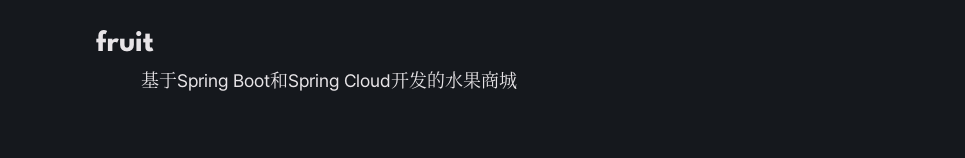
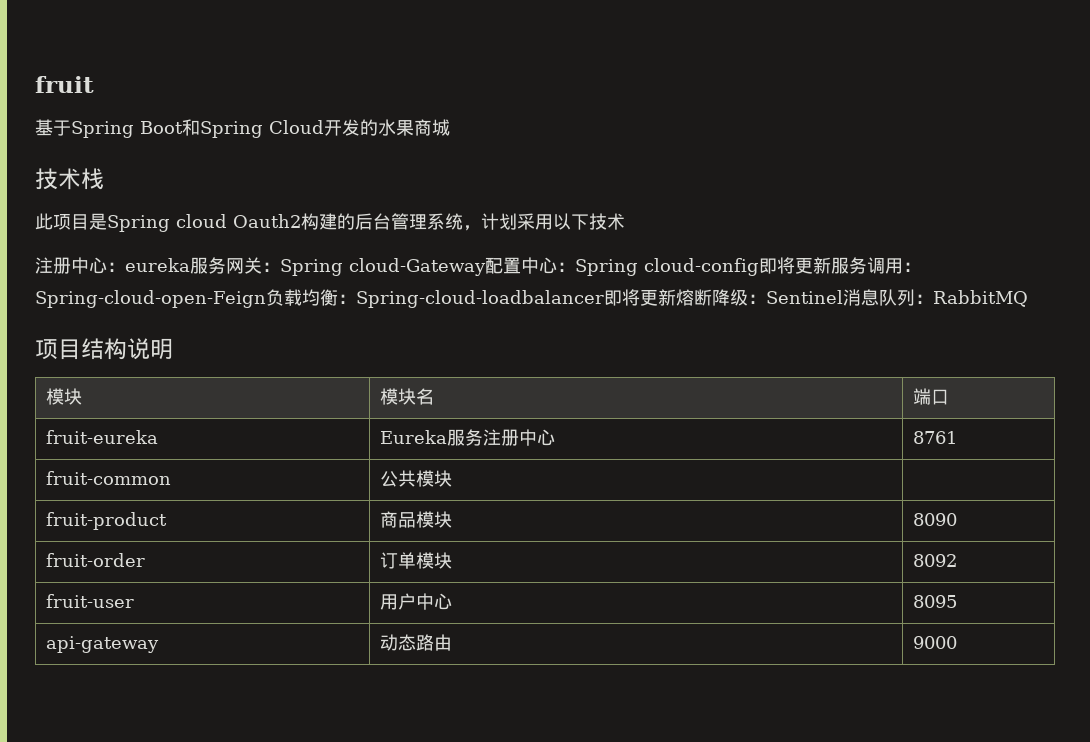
(518, 80) none -> [35,168,104,190] [35,213,625,232] [35,257,921,276] [35,289,1028,308] [35,338,173,360] [46,388,83,405] [380,388,435,405] [913,388,950,405] [46,430,159,444] [380,429,556,446] [913,431,958,444] [46,471,172,485] [380,470,453,487] [46,512,168,530] [380,511,453,528] [913,513,958,526] [46,553,146,567] [380,552,453,569] [913,554,958,567] [46,594,135,608] [380,593,453,610] [913,595,958,608] [46,636,160,653] [380,634,453,651] [913,636,958,649] // 技术栈 // 此项目是Spring cloud Oauth2构建的后台管理系统，计划采用以下技术 // 注册中心：eureka服务网关：Spring cloud-Gateway配置中心：Spring cloud-config即将更新服务调用：Spring-cloud-open-Feign负载均衡：Spring-cloud-loadbalancer即将更新熔断降级：Sentinel消息队列：RabbitMQ // 项目结构说明 // 模块 | 模块名 | 端口 // fruit-eureka | Eureka服务注册中心 | 8761 // fruit-common | 公共模块 | // fruit-product | 商品模块 | 8090 // fruit-order | 订单模块 | 8092 // fruit-user | 用户中心 | 8095 // api-gateway | 动态路由 | 9000

